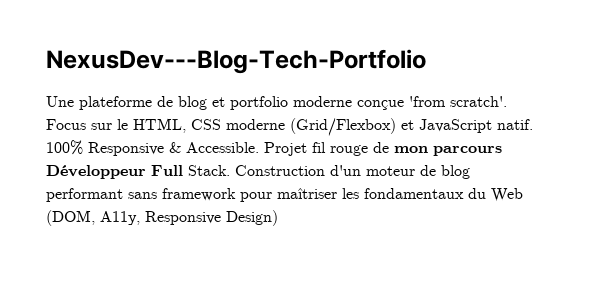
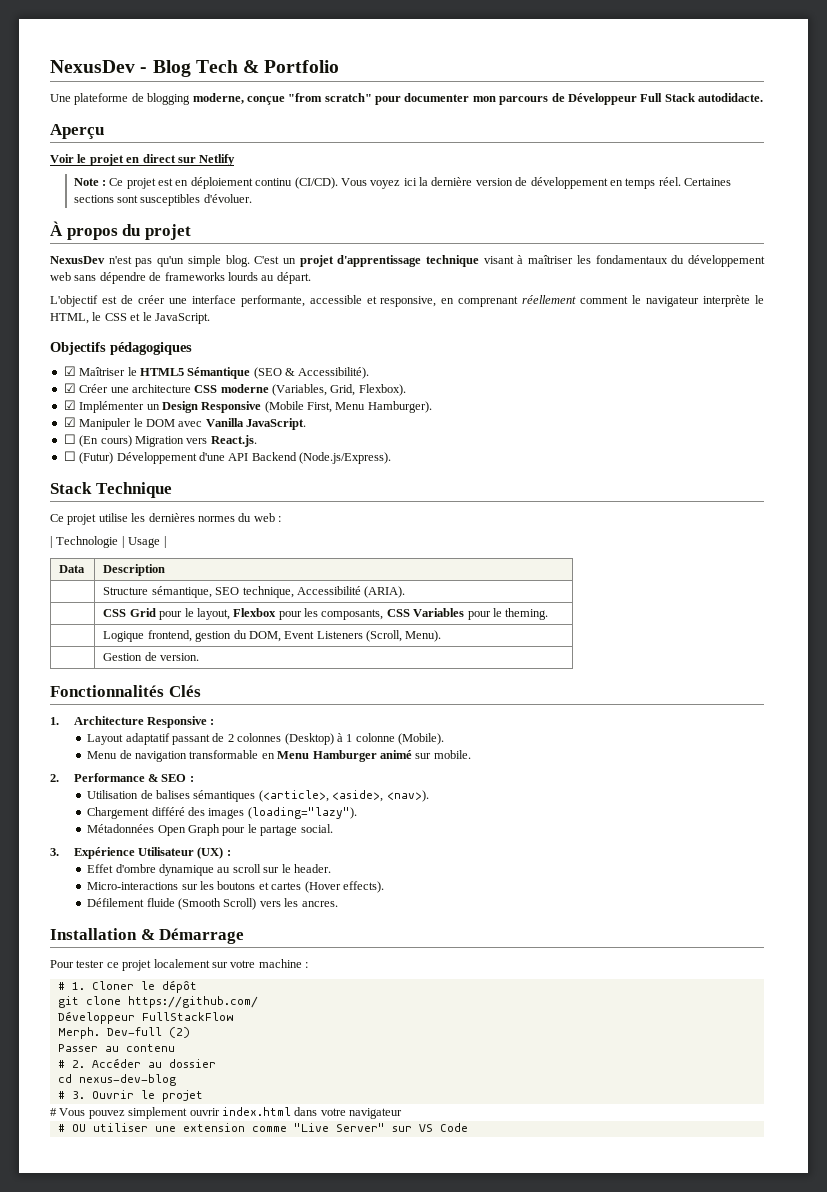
[46,49,426,74] [46,96,507,110] [46,118,533,136] [46,140,389,156] NexusDev---Blog-Tech-Portfolio // Une plateforme de blog et portfolio moderne conçue 'from scratch'. Focus sur le HTML, CSS moderne (Grid/Flexbox) et JavaScript natif. 100% Responsive & Accessible. Projet fil rouge de -> [50,60,340,77] [50,93,470,105] NexusDev - Blog Tech & Portfolio // Une plateforme de blogging moderne, conçue "from scratch" pour documenter
(502, 151) none -> [551,93,565,102] de
[188,165,470,179] [46,188,523,202] [46,210,278,226] Stack. Construction d'un moteur de blog performant sans framework pour maîtriser les fondamentaux du Web (DOM, A11y, Responsive Design) -> [664,93,763,102] [50,124,104,139] [50,154,236,166] [73,177,732,189] [73,194,252,206] [50,221,191,240] [50,255,766,267] [50,272,311,284] [50,295,765,307] [50,312,210,324] [50,342,192,355] [63,366,370,379] [63,383,406,396] [63,400,432,413] [63,417,306,430] [63,434,257,447] [63,451,391,464] [50,482,172,498] [50,513,281,525] [50,536,167,548] [59,565,86,573] [103,564,166,576] [103,586,406,598] [103,608,549,620] [103,630,442,642] [103,652,200,661] [50,685,201,697] [50,716,215,728] [87,733,445,745] [87,750,471,762] [50,773,194,782] [87,790,429,802] [87,807,357,819] [87,824,333,836] [50,847,231,859] [87,864,331,876] [87,881,384,893] [87,898,338,910] [50,928,245,944] [50,959,308,971] [57,980,197,993] [57,996,258,1008] [57,1011,234,1024] [57,1027,190,1039] [57,1044,175,1052] [57,1058,216,1068] [57,1074,176,1086] [57,1090,203,1102] [50,1107,402,1119] [57,1123,468,1132] Stack autodidacte. // Aperçu // Voir le projet en direct sur Netlify // Note : Ce projet est en déploiement continu (CI/CD). Vous voyez ici la dernière version de développement en temps réel. Certaines sections sont susceptibles d'évoluer. // À propos du projet // NexusDev n'est pas qu'un simple blog. C'est un projet d'apprentissage technique visant à maîtriser les fondamentaux du développement web sans dépendre de frameworks lourds au départ. // L'objectif est de créer une interface performante, accessible et responsive, en comprenant réellement comment le navigateur interprète le HTML, le CSS et le JavaScript. // Objectifs pédagogiques // ☑ Maîtriser le HTML5 Sémantique (SEO & Accessibilité). // ☑ Créer une architecture CSS moderne (Variables, Grid, Flexbox). // ☑ Implémenter un Design Responsive (Mobile First, Menu Hamburger). // ☑ Manipuler le DOM avec Vanilla JavaScript. // ☐ (En cours) Migration vers React.js. // ☐ (Futur) Développement d'une API Backend (Node.js/Express). // Stack Technique // Ce projet utilise les dernières normes du web : // | Technologie | Usage | // Data | Description // | Structure sémantique, SEO technique, Accessibilité (ARIA). // | CSS Grid pour le layout, Flexbox pour les composants, CSS Variables pour le theming. // | Logique frontend, gestion du DOM, Event Listeners (Scroll, Menu). // | Gestion de version. // Fonctionnalités Clés // 1. Architecture Responsive : // Layout adaptatif passant de 2 colonnes (Desktop) à 1 colonne (Mobile). // Menu de navigation transformable en Menu Hamburger animé sur mobile. // 2. Performance & SEO : // Utilisation de balises sémantiques (<article>, <aside>, <nav>). // Chargement différé des images (loading="lazy"). // Métadonnées Open Graph pour le partage social. // 3. Expérience Utilisateur (UX) : // Effet d'ombre dynamique au scroll sur le header. // Micro-interactions sur les boutons et cartes (Hover effects). // Défilement fluide (Smooth Scroll) vers les ancres. // Installation & Démarrage // Pour tester ce projet localement sur votre machine : // # 1. Cloner le dépôt // git clone https://github.com/ // Développeur FullStackFlow // Merph. Dev-full (2) // Passer au contenu // # 2. Accéder au dossier // cd nexus-dev-blog // # 3. Ouvrir le projet // # Vous pouvez simplement ouvrir index.html dans votre navigateur // # OU utiliser une extension comme "Live Server" sur VS Code

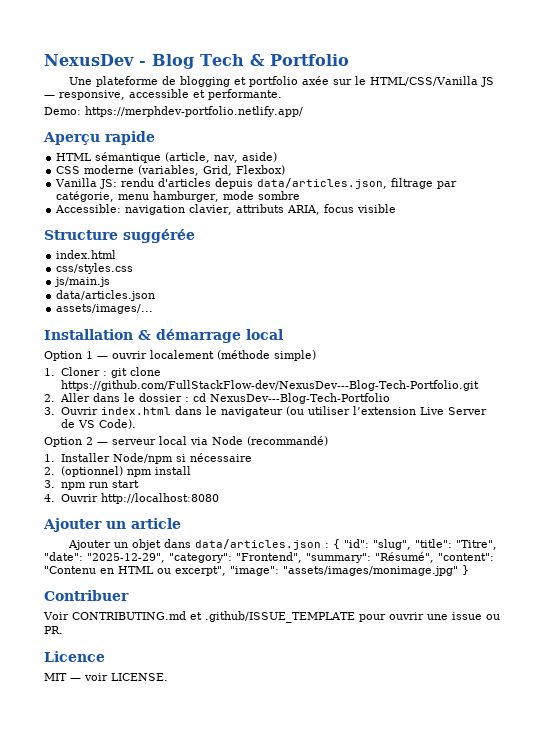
[192,93,763,105] [50,124,104,139] [50,154,236,166] [73,177,732,189] [73,194,252,206] [50,221,191,240] [50,255,766,267] [50,272,311,284] [50,295,765,307] [50,312,210,324] [50,342,192,355] [63,366,370,379] [63,383,406,396] [63,400,432,413] [63,417,306,430] [63,434,257,447] [63,451,391,464] [50,482,172,498] [50,513,281,525] [50,536,167,548] [59,565,86,573] [103,564,166,576] [103,586,406,598] [103,608,549,620] [103,630,442,642] [103,652,200,661] [50,685,201,697] [50,716,215,728] [87,733,445,745] [87,750,471,762] [50,773,194,782] [87,790,429,802] [87,807,357,819] [87,824,333,836] [50,847,231,859] [87,864,331,876] [87,881,384,893] [87,898,338,910] [50,928,245,944] [50,959,308,971] [57,980,197,993] [57,996,258,1008] [57,1011,234,1024] [57,1027,190,1039] [57,1044,175,1052] [57,1058,216,1068] [57,1074,176,1086] [57,1090,203,1102] [50,1107,220,1119] moderne, conçue "from scratch" pour documenter mon parcours de Développeur Full Stack autodidacte. // Aperçu // Voir le projet en direct sur Netlify // Note : Ce projet est en déploiement continu (CI/CD). Vous voyez ici la dernière version de développement en temps réel. Certaines sections sont susceptibles d'évoluer. // À propos du projet // NexusDev n'est pas qu'un simple blog. C'est un projet d'apprentissage technique visant à maîtriser les fondamentaux du développement web sans dépendre de frameworks lourds au départ. // L'objectif est de créer une interface performante, accessible et responsive, en comprenant réellement comment le navigateur interprète le HTML, le CSS et le JavaScript. // Objectifs pédagogiques // ☑ Maîtriser le HTML5 Sémantique (SEO & Accessibilité). // ☑ Créer une architecture CSS moderne (Variables, Grid, Flexbox). // ☑ Implémenter un Design Responsive (Mobile First, Menu Hamburger). // ☑ Manipuler le DOM avec Vanilla JavaScript. // ☐ (En cours) Migration vers React.js. // ☐ (Futur) Développement d'une API Backend (Node.js/Express). // Stack Technique // Ce projet utilise les dernières normes du web : // | Technologie | Usage | // Data | Description // | Structure sémantique, SEO technique, Accessibilité (ARIA). // | CSS Grid pour le layout, Flexbox pour les composants, CSS Variables pour le theming. // | Logique frontend, gestion du DOM, Event Listeners (Scroll, Menu). // | Gestion de version. // Fonctionnalités Clés // 1. Architecture Responsive : // Layout adaptatif passant de 2 colonnes (Desktop) à 1 colonne (Mobile). // Menu de navigation transformable en Menu Hamburger animé sur mobile. // 2. Performance & SEO : // Utilisation de balises sémantiques (<article>, <aside>, <nav>). // Chargement différé des images (loading="lazy"). // Métadonnées Open Graph pour le partage social. // 3. Expérience Utilisateur (UX) : // Effet d'ombre dynamique au scroll sur le header. // Micro-interactions sur les boutons et cartes (Hover effects). // Défilement fluide (Smooth Scroll) vers les ancres. // Installation & Démarrage // Pour tester ce projet localement sur votre machine : // # 1. Cloner le dépôt // git clone https://github.com/ // Développeur FullStackFlow // Merph. Dev-full (2) // Passer au contenu // # 2. Accéder au dossier // cd nexus-dev-blog // # 3. Ouvrir le projet // # Vous pouvez simplement ouvrir -> [233,76,494,87] [44,89,282,100] [44,106,303,117] [43,131,155,145] [56,152,278,163] [56,165,286,176] [55,178,458,189] [56,191,301,202] [55,204,397,215] [44,229,195,243] [56,250,117,259] [56,263,134,274] [54,277,111,287] [56,290,156,301] [56,304,154,314] [44,329,283,343] [44,350,316,361] [44,367,161,378] [60,380,479,391] [44,393,390,404] [44,407,98,415] et portfolio axée sur le HTML/CSS/Vanilla JS — responsive, accessible et performante. // Demo: https://merphdev-portfolio.netlify.app/ // Aperçu rapide // HTML sémantique (article, nav, aside) // CSS moderne (variables, Grid, Flexbox) // Vanilla JS: rendu d'articles depuis data/articles.json, filtrage par catégorie, menu hamburger, mode sombre // Accessible: navigation clavier, attributs ARIA, focus visible // Structure suggérée // index.html // css/styles.css // js/main.js // data/articles.json // assets/images/... // Installation & démarrage local // Option 1 — ouvrir localement (méthode simple) // 1. Cloner : git clone https://github.com/FullStackFlow-dev/NexusDev---Blog-Tech-Portfolio.git // 2. Aller dans le dossier : cd NexusDev---Blog-Tech-Portfolio // 3. Ouvrir
[320,1108,402,1119] [57,1123,468,1132] votre navigateur // # OU utiliser une extension comme "Live Server" sur VS Code -> [205,406,487,417] [60,419,136,429] [44,436,328,447] [44,453,252,464] [44,466,191,477] [44,480,139,490] [44,493,219,504] [43,518,181,532] [67,539,497,550] [44,552,494,563] [44,565,469,576] [44,590,129,601] [43,611,500,623] [44,626,63,634] [44,651,105,662] [44,673,168,681] le navigateur (ou utiliser l’extension Live Server de VS Code). // Option 2 — serveur local via Node (recommandé) // 1. Installer Node/npm si nécessaire // 2. (optionnel) npm install // 3. npm run start // 4. Ouvrir http://localhost:8080 // Ajouter un article // Ajouter un objet dans data/articles.json : { "id": "slug", "title": "Titre", "date": "2025-12-29", "category": "Frontend", "summary": "Résumé", "content": "Contenu en HTML ou excerpt", "image": "assets/images/monimage.jpg" } // Contribuer // Voir CONTRIBUTING.md et .github/ISSUE_TEMPLATE pour ouvrir une issue ou PR. // Licence // MIT — voir LICENSE.

